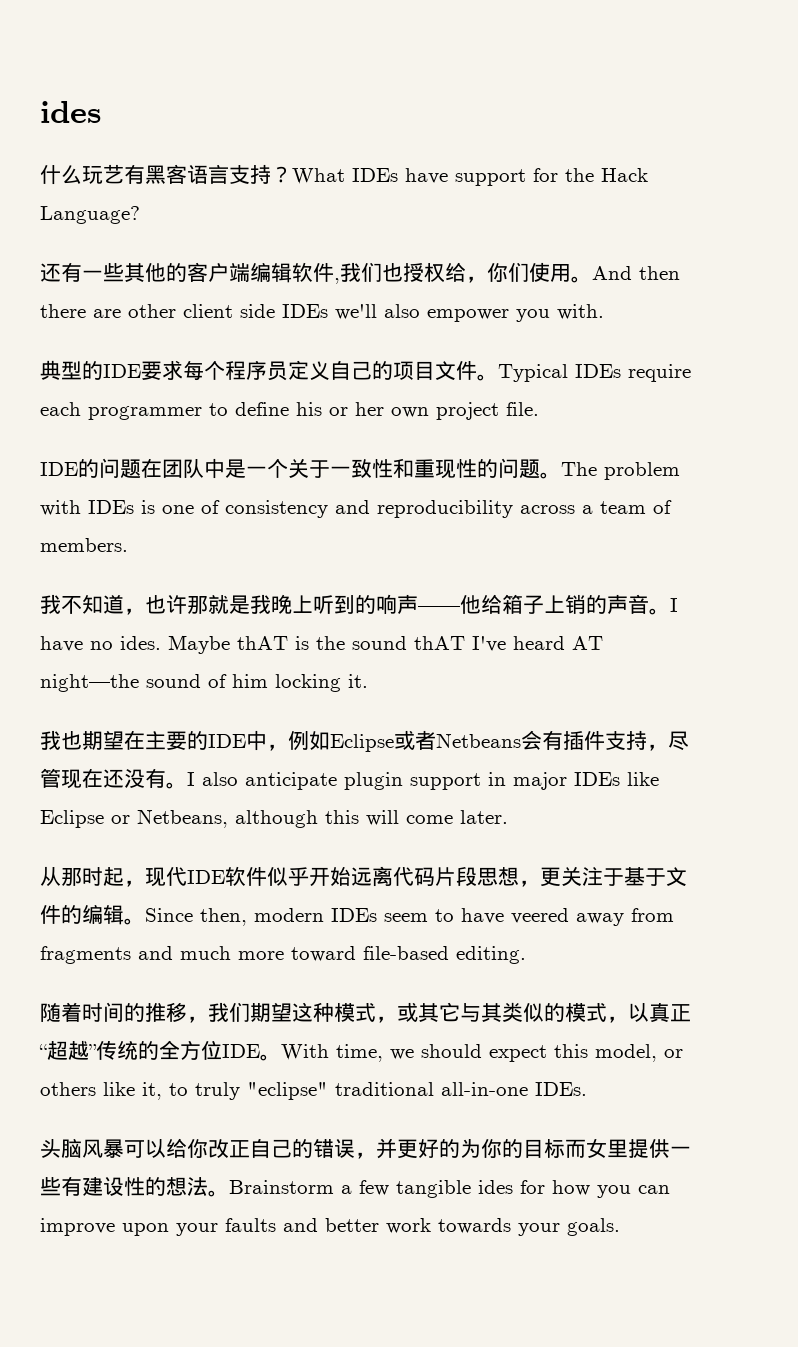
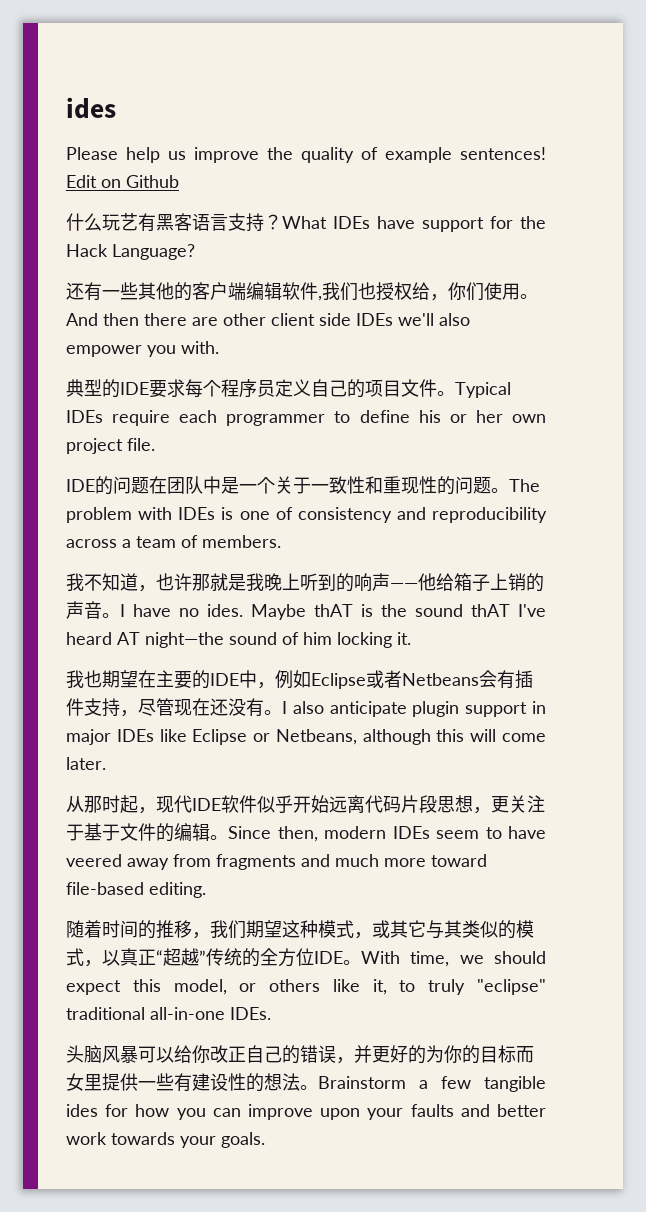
[40,101,102,123] ides -> [66,97,116,119] [66,147,546,163] [66,175,179,188] ides // Please help us improve the quality of example sentences! Edit on Github

